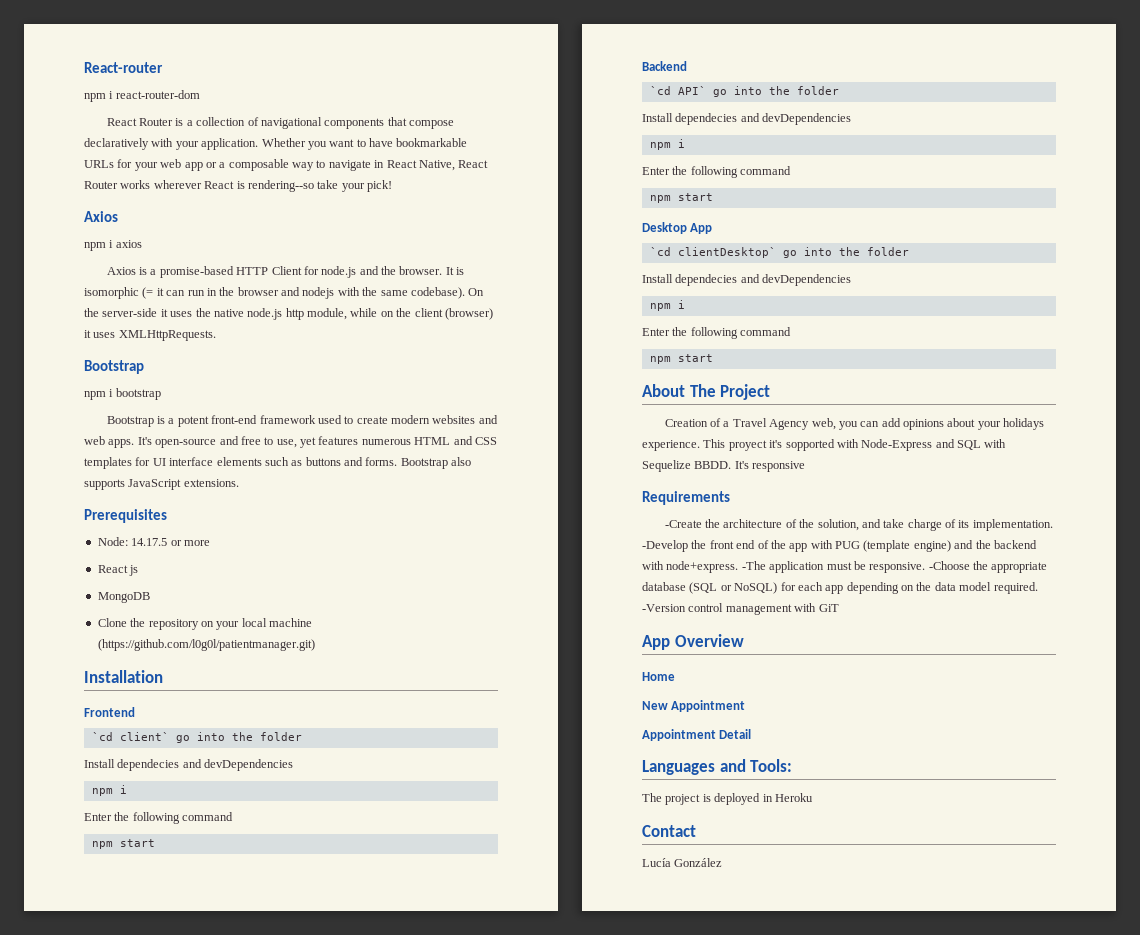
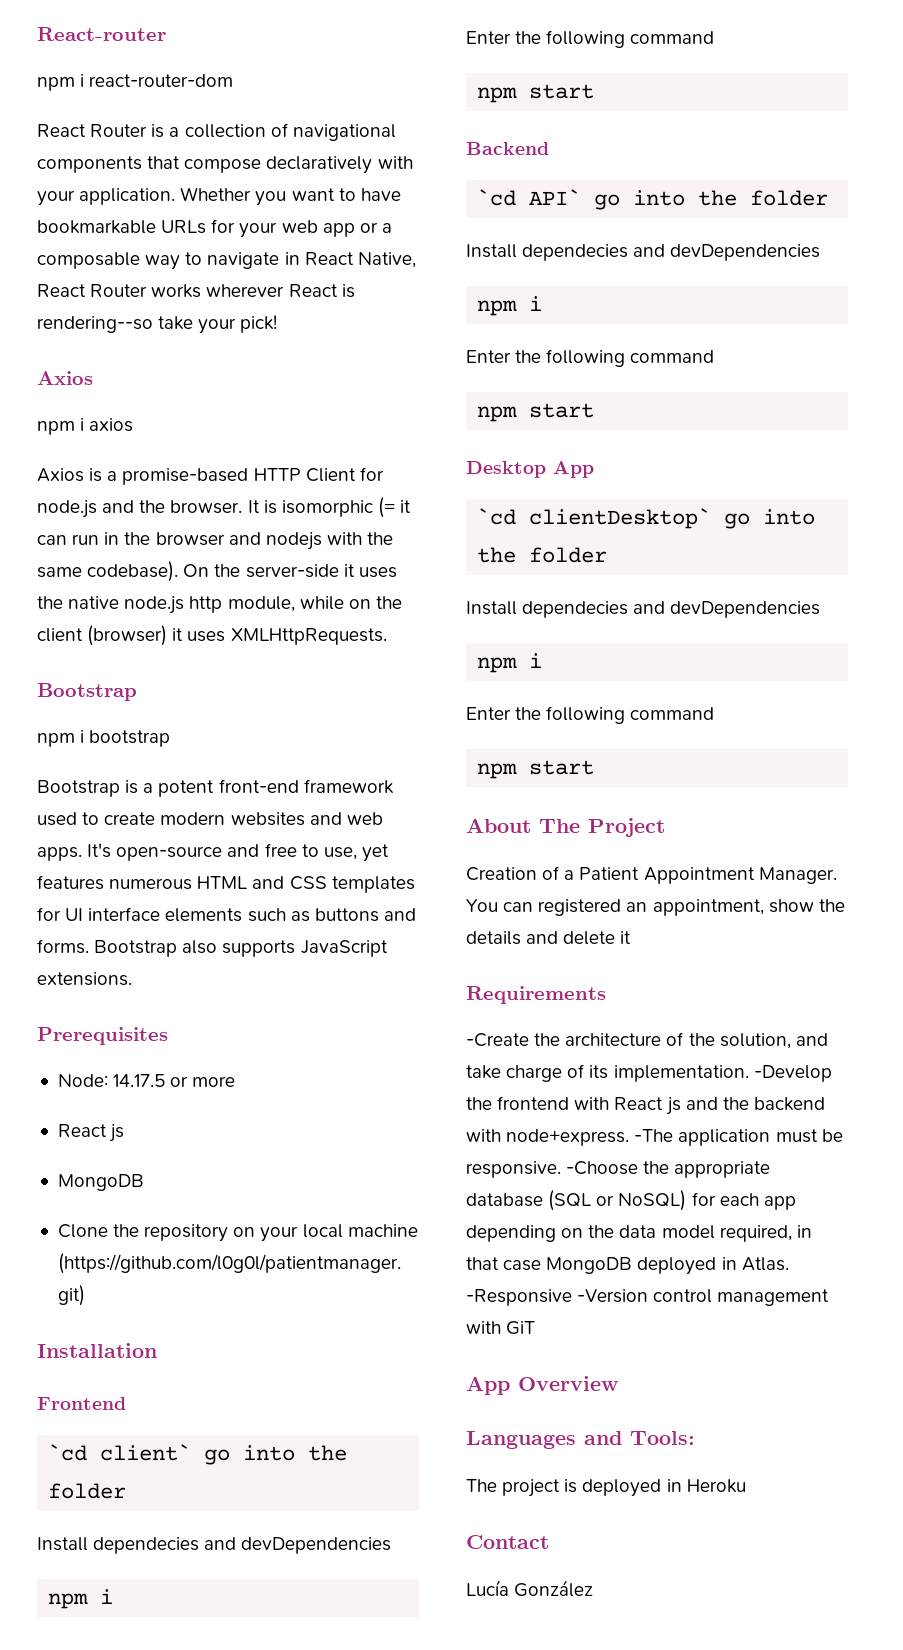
[732,418,1045,430] [642,439,1007,451] [642,460,806,472] Travel Agency web, you can add opinions about your holidays experience. This proyect it's sopported with Node-Express and SQL with Sequelize BBDD. It's responsive -> [579,867,837,884] [466,899,845,916] [466,931,632,945] Patient Appointment Manager. You can registered an appointment, show the details and delete it
[709,540,951,552] front end of the app with PUG (template engine) -> [497,1096,681,1115] frontend with React js
[993,582,1038,594] required. -> [719,1225,812,1242] [466,1257,789,1275] [466,1289,572,1306] required, in that case MongoDB deployed in Atlas. -Responsive
[642,672,675,681] [642,700,746,712] [642,729,752,741] // Home // New Appointment // Appointment Detail -> (618, 1383) none

